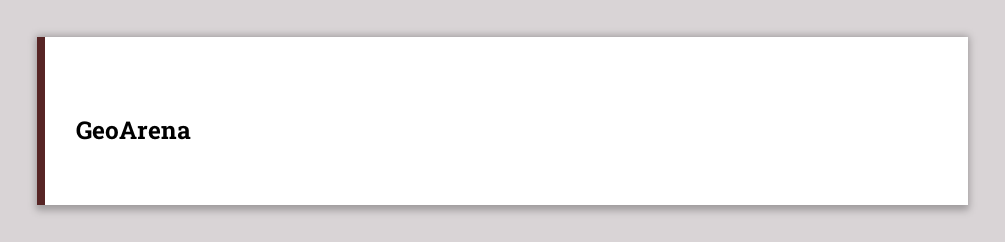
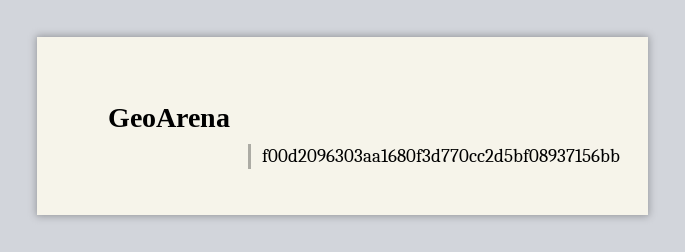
(191, 130) none -> [261,148,620,162] // f00d2096303aa1680f3d770cc2d5bf08937156bb

